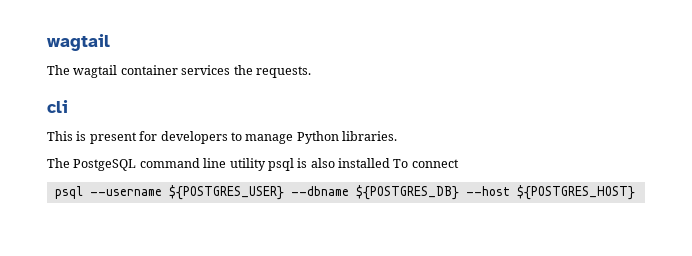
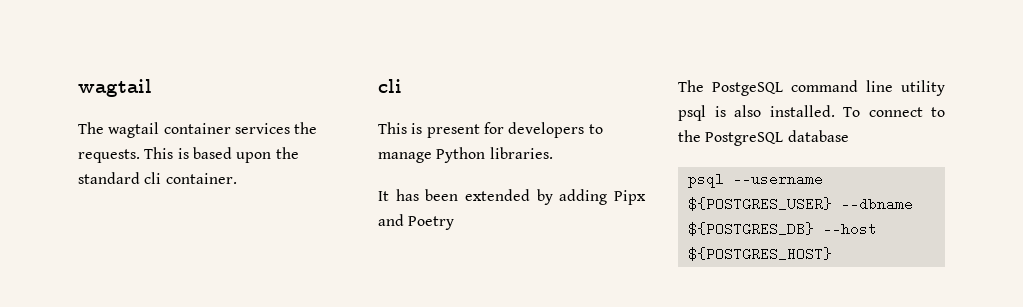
(311, 72) none -> [144,147,299,163] [78,172,237,184] This is based upon the standard cli container.
(397, 136) none -> [378,189,646,205] [378,214,455,230] // It has been extended by adding Pipx and Poetry
[338,158,390,168] installed -> [769,105,835,117] installed.
(459, 163) none -> [931,107,945,117] [678,130,849,146] to the PostgreSQL database

